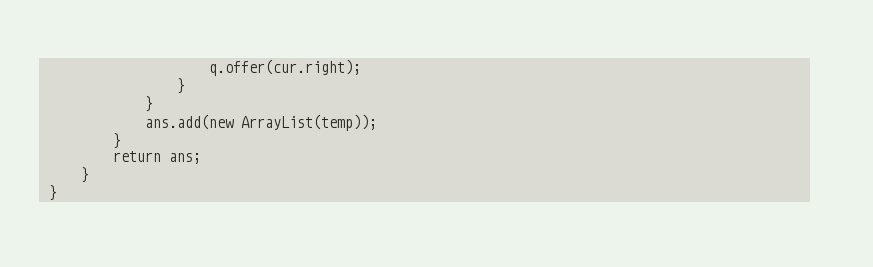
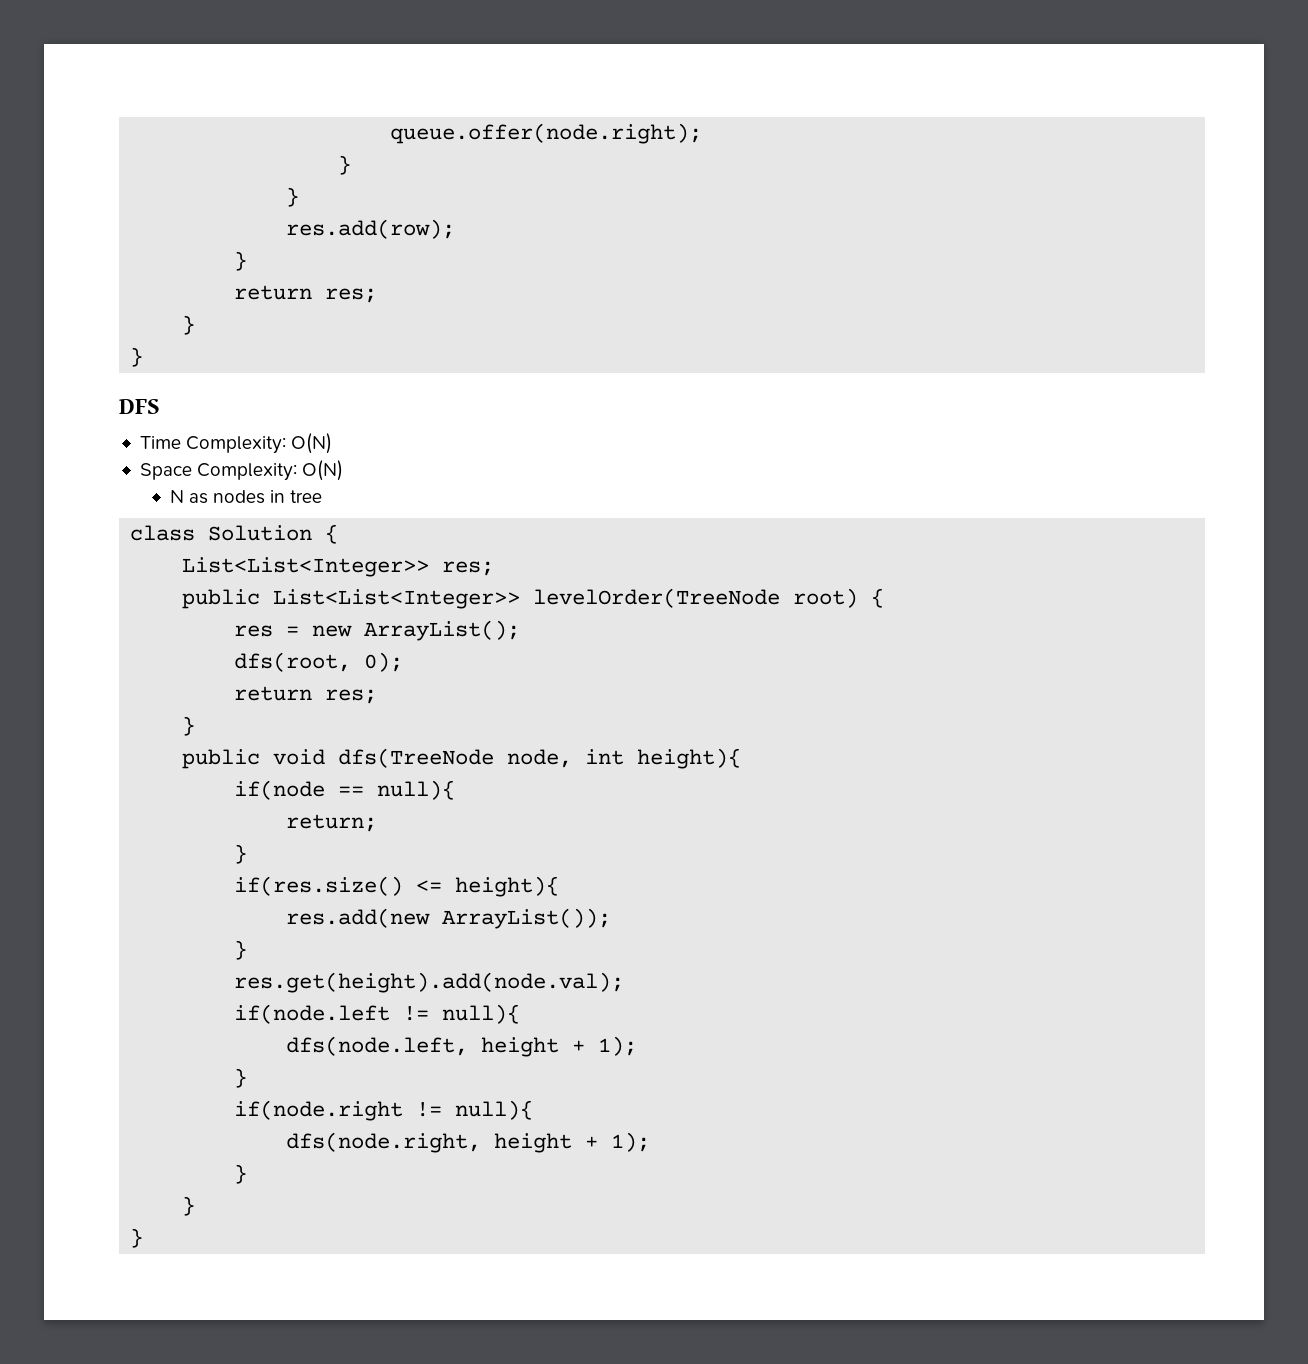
[208,59,361,76] [176,78,185,94] [144,96,153,112] [144,114,377,131] q.offer(cur.right); // } // } // ans.add(new ArrayList(temp)); -> [390,123,703,144] [338,155,352,175] [286,187,300,207] [286,219,456,239] queue.offer(node.right); // } // } // res.add(row);
[168,153,201,164] [80,167,89,183] [48,185,57,201] ans; // } // } -> [325,288,378,303] [182,315,196,335] [130,347,144,367] [119,399,160,414] [139,433,333,454] [139,460,344,481] [169,490,323,504] [130,524,339,544] [182,557,495,577] [182,588,885,609] [234,620,521,641] [234,652,404,672] [234,686,378,704] [182,716,196,736] [182,748,742,769] [234,780,456,800] [286,814,378,832] [234,844,248,864] [234,876,560,897] [286,908,612,929] [234,940,248,960] [234,972,625,993] [234,1004,521,1024] [286,1036,638,1057] [234,1068,248,1088] [234,1100,534,1121] [286,1132,651,1153] [234,1164,248,1184] [182,1196,196,1216] [130,1228,144,1248] res; // } // } // DFS // Time Complexity: O(N) // Space Complexity: O(N) // N as nodes in tree // class Solution { // List<List<Integer>> res; // public List<List<Integer>> levelOrder(TreeNode root) { // res = new ArrayList(); // dfs(root, 0); // return res; // } // public void dfs(TreeNode node, int height){ // if(node == null){ // return; // } // if(res.size() <= height){ // res.add(new ArrayList()); // } // res.get(height).add(node.val); // if(node.left != null){ // dfs(node.left, height + 1); // } // if(node.right != null){ // dfs(node.right, height + 1); // } // } // }

